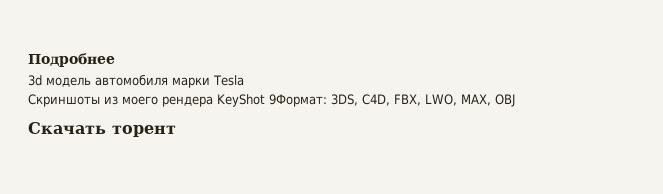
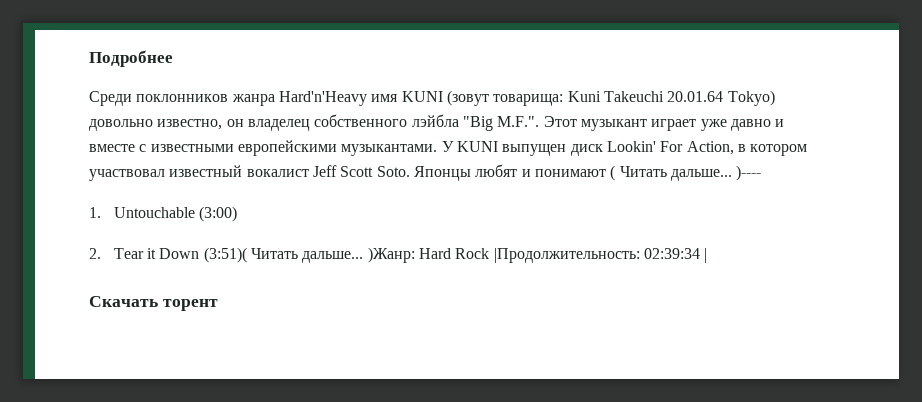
[28,74,244,88] [28,94,515,107] 3d модель автомобиля марки Tesla // Скриншоты из моего рендера KeyShot 9Формат: 3DS, C4D, FBX, LWO, MAX, OBJ -> [89,90,775,106] [89,114,785,131] [89,140,808,156] [89,164,762,181] [89,206,238,222] [89,247,708,263] Среди поклонников жанра Hard'n'Heavy имя KUNI (зовут товарища: Kuni Takeuchi 20.01.64 Tokyo) довольно известно, он владелец собственного лэйбла "Big M.F.". Этот музыкант играет уже давно и вместе с известными европейскими музыкантами. У KUNI выпущен диск Lookin' For Action, в котором участвовал известный вокалист Jeff Scott Soto. Японцы любят и понимают ( Читать дальше... )---- // 1. Untouchable (3:00) // 2. Tear it Down (3:51)( Читать дальше... )Жанр: Hard Rock |Продолжительность: 02:39:34 |

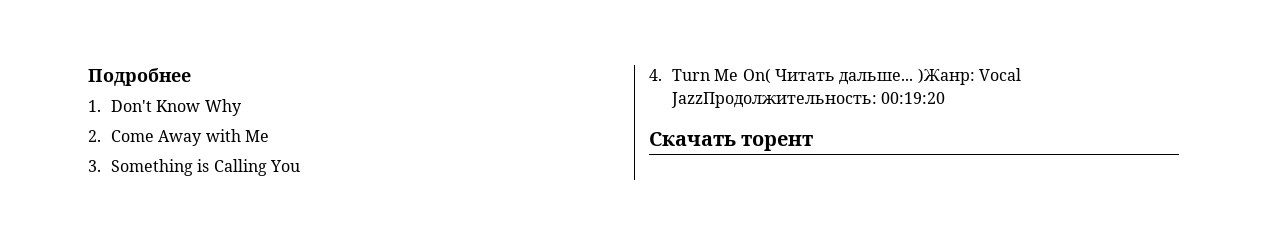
[89,90,775,106] [89,114,785,131] [89,140,808,156] [89,164,762,181] [89,206,238,222] [89,247,708,263] Среди поклонников жанра Hard'n'Heavy имя KUNI (зовут товарища: Kuni Takeuchi 20.01.64 Tokyo) довольно известно, он владелец собственного лэйбла "Big M.F.". Этот музыкант играет уже давно и вместе с известными европейскими музыкантами. У KUNI выпущен диск Lookin' For Action, в котором участвовал известный вокалист Jeff Scott Soto. Японцы любят и понимают ( Читать дальше... )---- // 1. Untouchable (3:00) // 2. Tear it Down (3:51)( Читать дальше... )Жанр: Hard Rock |Продолжительность: 02:39:34 | -> [88,99,242,116] [88,129,270,146] [88,159,301,176] [649,68,1021,85] [671,92,946,108] 1. Don't Know Why // 2. Come Away with Me // 3. Something is Calling You // 4. Turn Me On( Читать дальше... )Жанр: Vocal JazzПродолжительность: 00:19:20

